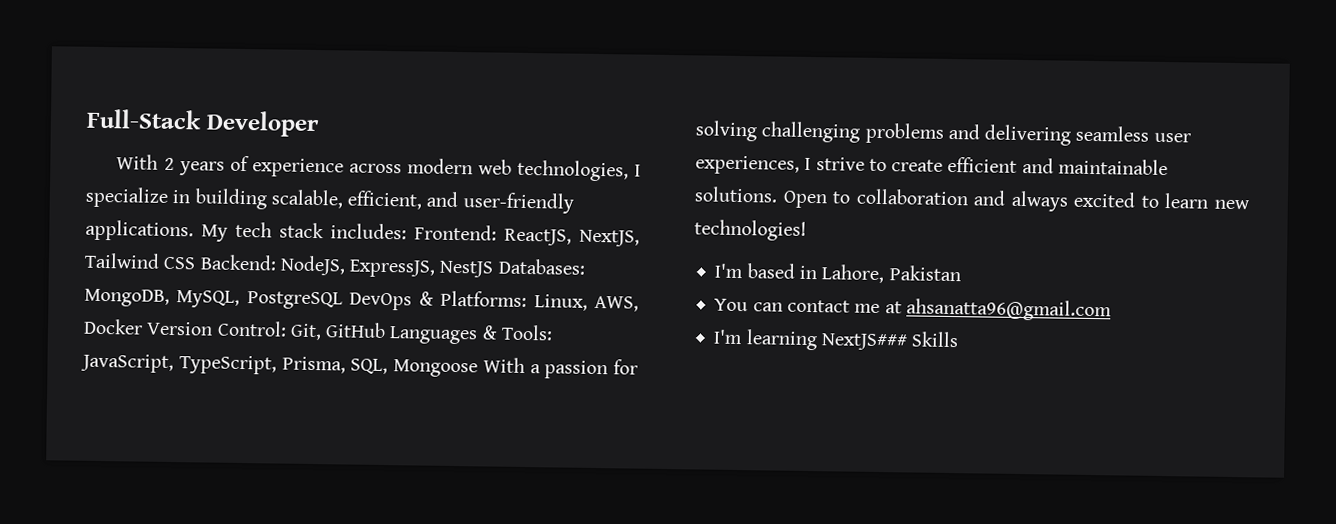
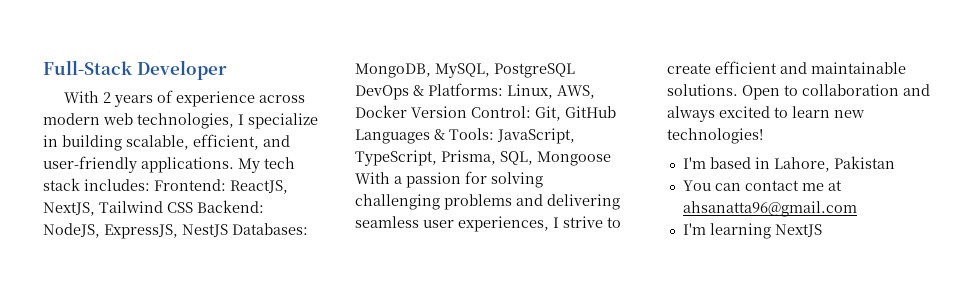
[820,331,960,351] NextJS### Skills -> [774,224,822,237] NextJS

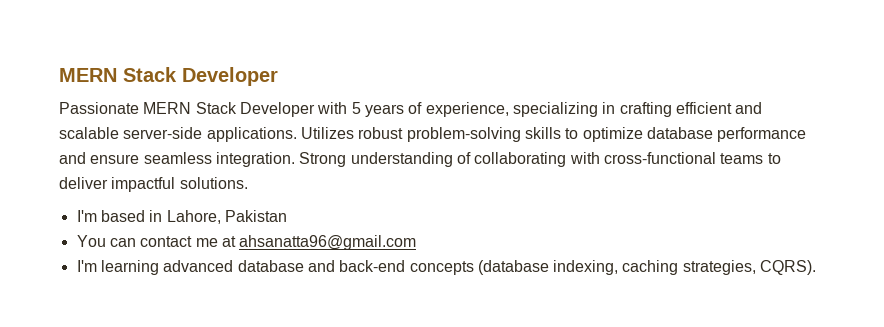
[43,60,132,75] Full-Stack -> [59,67,177,82] MERN Stack
[63,90,305,107] [43,113,318,129] [43,134,290,151] [43,156,295,173] [43,178,288,194] [43,200,264,216] [43,223,308,239] [355,63,575,78] [355,83,595,100] [355,105,616,121] [355,128,575,144] [355,150,611,166] [355,171,543,188] [355,194,620,210] [355,216,621,232] [667,61,906,74] [667,84,930,100] [667,106,865,122] [667,128,763,144] With 2 years of experience across modern web technologies, I specialize in building scalable, efficient, and user-friendly applications. My tech stack includes: Frontend: ReactJS, NextJS, Tailwind CSS Backend: NodeJS, ExpressJS, NestJS Databases: MongoDB, MySQL, PostgreSQL DevOps & Platforms: Linux, AWS, Docker Version Control: Git, GitHub Languages & Tools: JavaScript, TypeScript, Prisma, SQL, Mongoose With a passion for solving challenging problems and delivering seamless user experiences, I strive to create efficient and maintainable solutions. Open to collaboration and always excited to learn new technologies! -> [59,102,763,117] [59,127,807,142] [59,152,781,167] [59,177,248,192] Passionate MERN Stack Developer with 5 years of experience, specializing in crafting efficient and scalable server-side applications. Utilizes robust problem-solving skills to optimize database performance and ensure seamless integration. Strong understanding of collaborating with cross-functional teams to deliver impactful solutions.
[774,224,822,237] NextJS -> [163,260,817,275] advanced database and back-end concepts (database indexing, caching strategies, CQRS).

